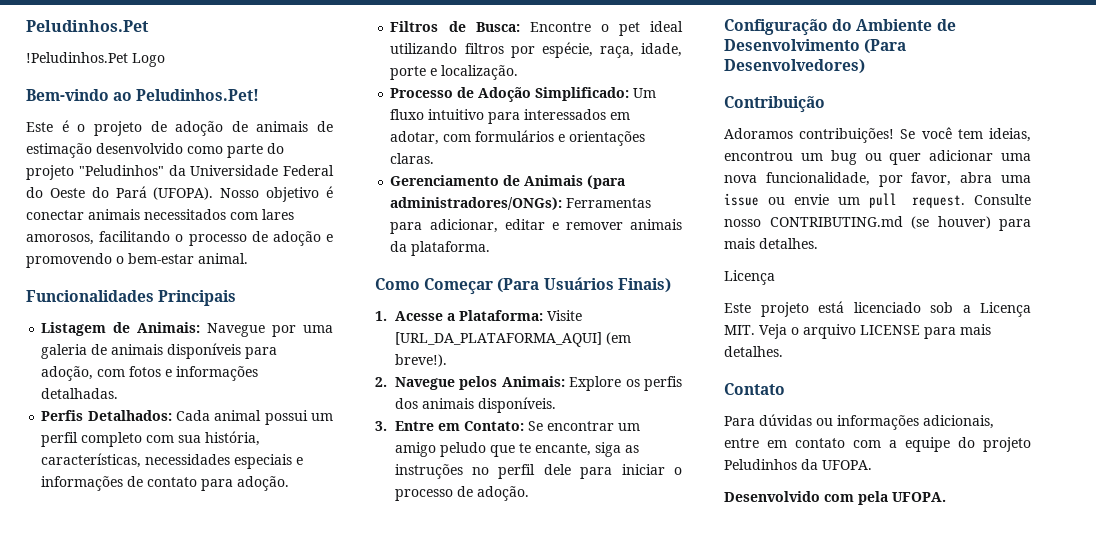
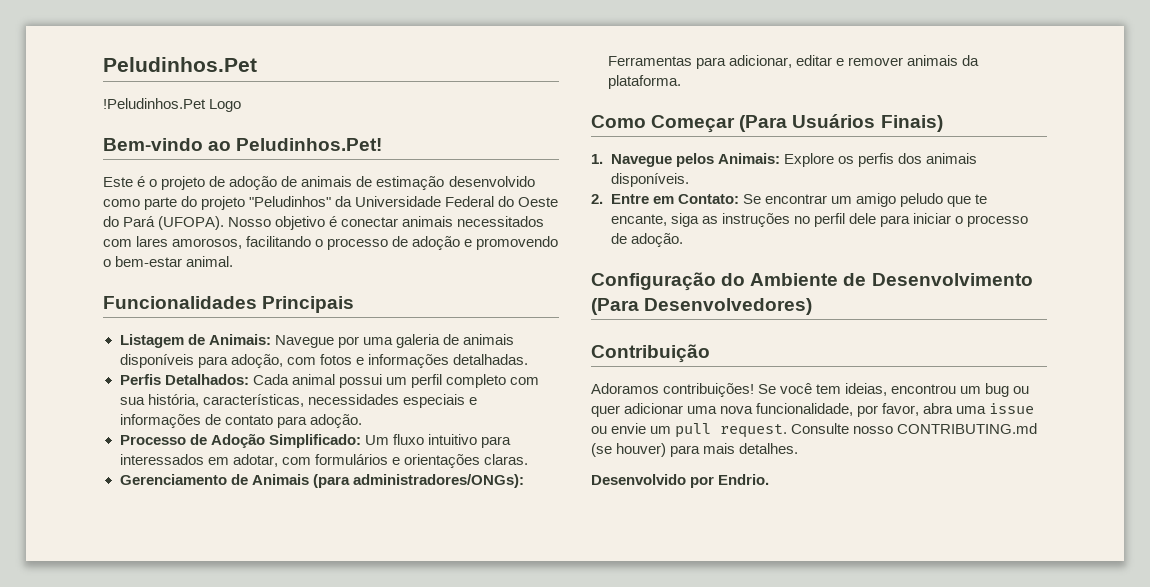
[390,21,683,36] [390,42,682,58] [390,65,519,80] // Filtros de Busca: Encontre o pet ideal utilizando filtros por espécie, raça, idade, porte e localização. -> (362, 421) none
[394,310,582,321] [394,332,631,347] [394,354,447,367] [375,377,387,387] Acesse a Plataforma: Visite [URL_DA_PLATAFORMA_AQUI] (em breve!). // 2. -> (603, 159) none
[375,421,387,431] 3. -> [591,194,603,204] 2.
[724,270,775,285] [724,301,1031,317] [724,324,991,339] [724,346,783,357] [724,383,785,395] [724,414,994,430] [724,437,1031,452] [724,459,872,470] [724,491,946,505] Licença // Este projeto está licenciado sob a Licença MIT. Veja o arquivo LICENSE para mais detalhes. // Contato // Para dúvidas ou informações adicionais, entre em contato com a equipe do projeto Peludinhos da UFOPA. // Desenvolvido com pela UFOPA. -> [591,474,770,488] Desenvolvido por Endrio.

